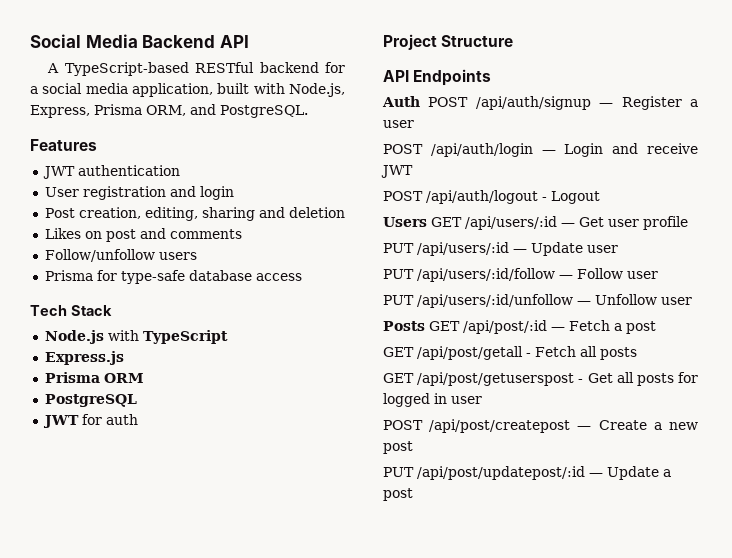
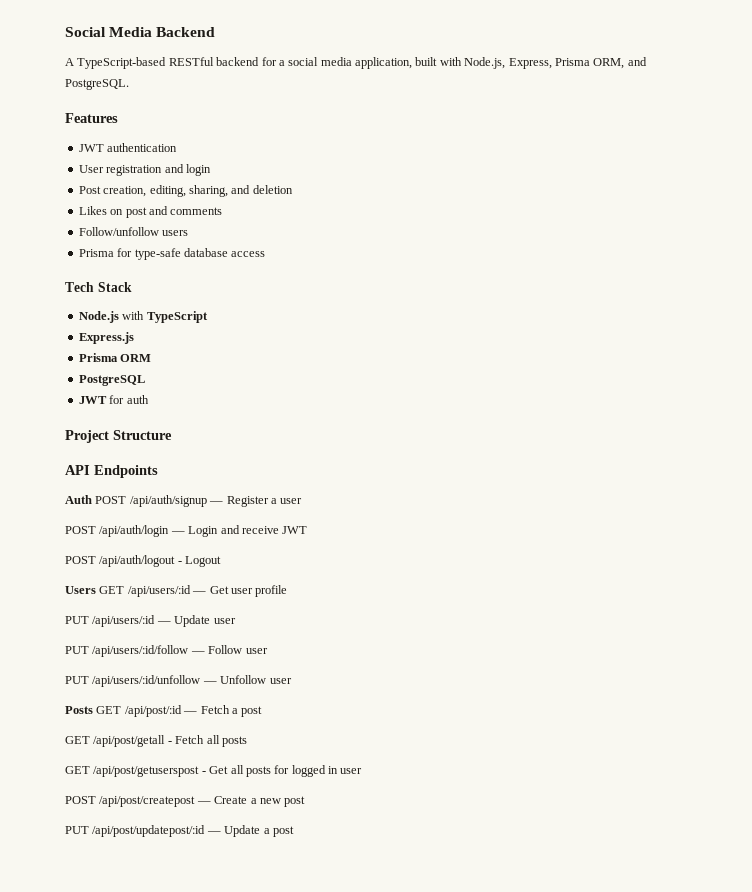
[219,35,249,48] API -> (216, 32) none
[201,207,255,221] sharing -> [188,185,228,197] sharing,

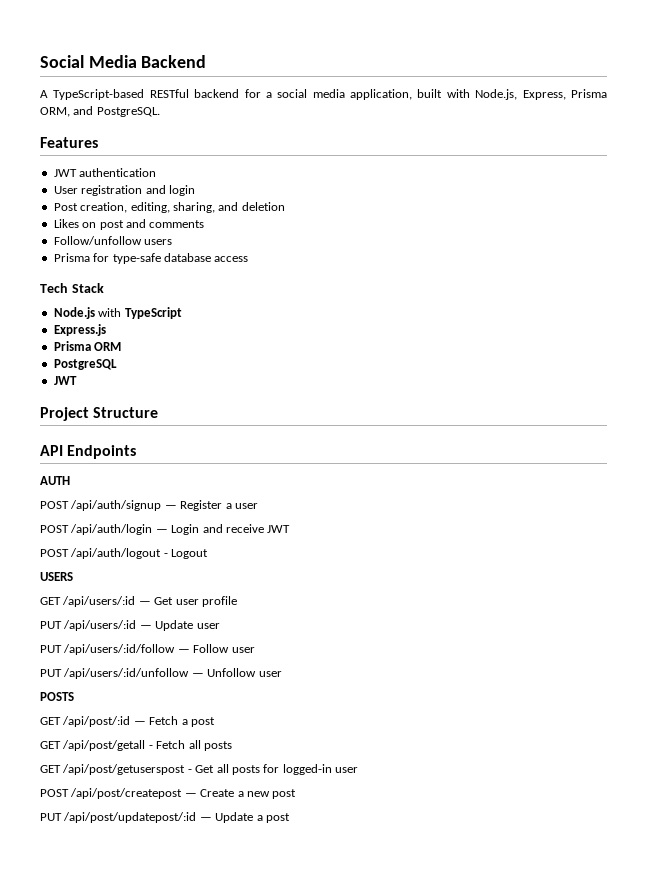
[109,395,149,404] for auth -> (77, 380) none
[65,495,92,504] Auth -> [40,476,70,485] AUTH //
[65,586,96,594] Users -> [40,572,73,581] USERS //
[65,706,93,714] Posts -> [40,692,74,701] POSTS //
[291,765,338,777] logged in -> [282,764,332,775] logged-in

